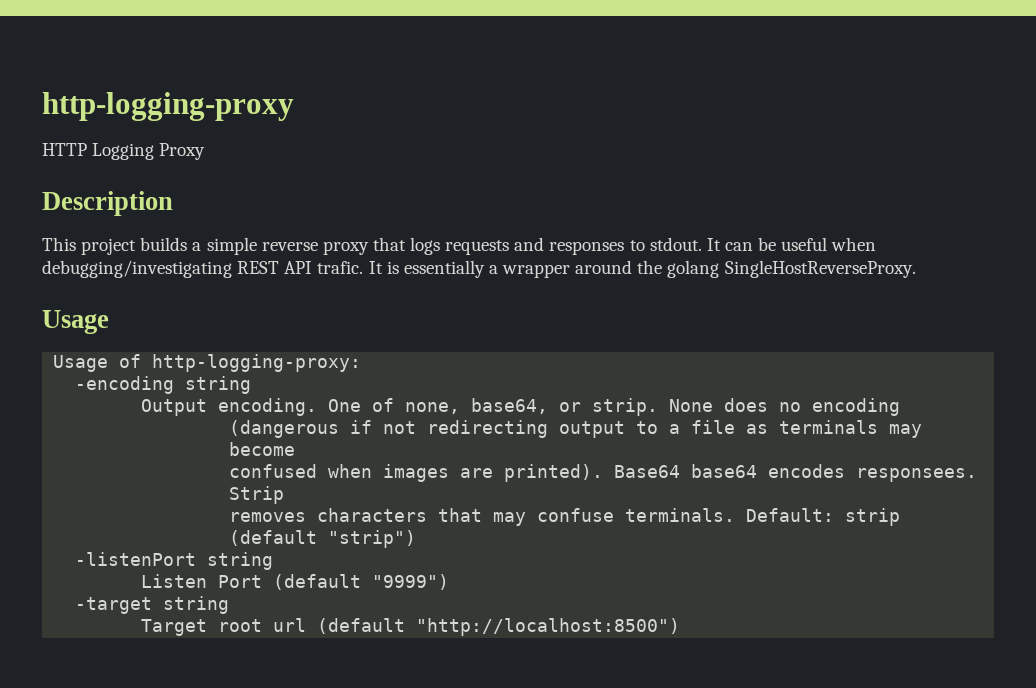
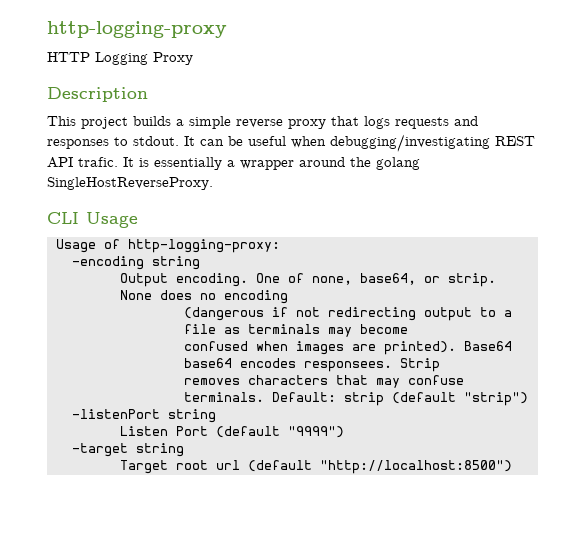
(916, 269) none -> [47,212,79,224] CLI

